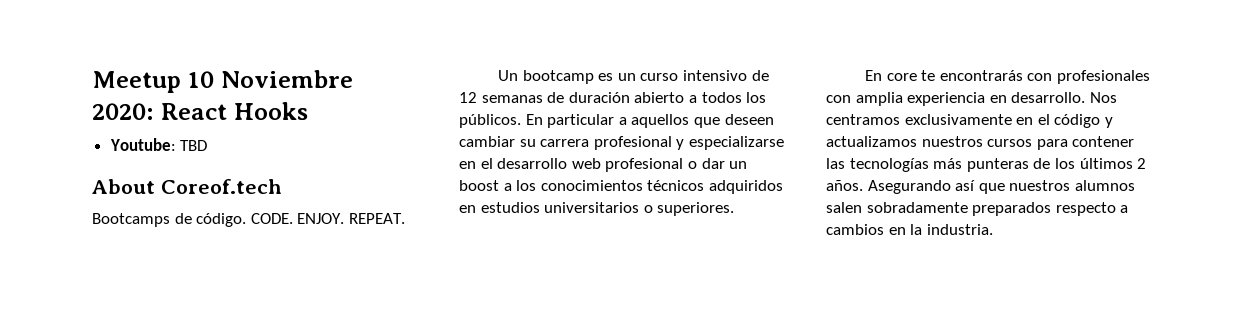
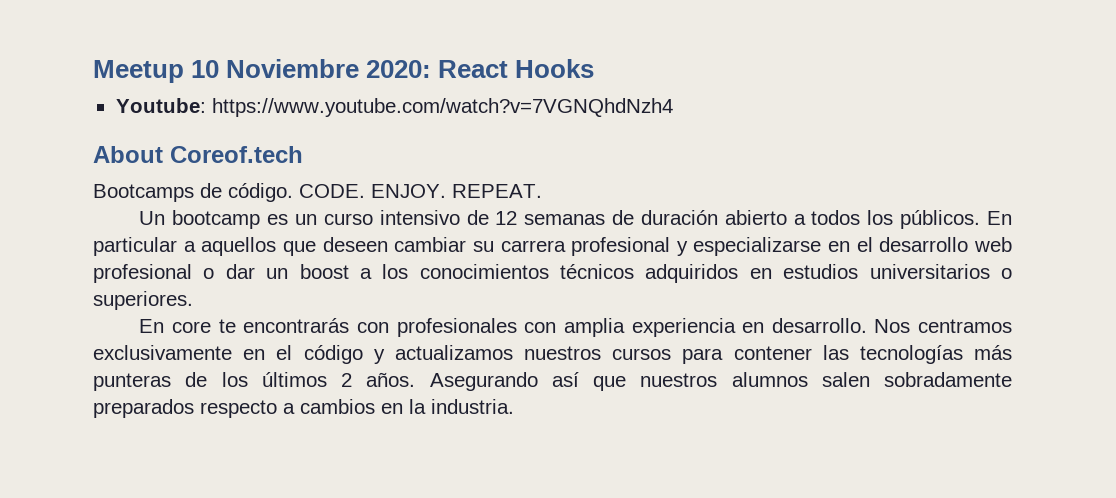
[180,140,208,151] TBD -> [211,98,673,117] https://www.youtube.com/watch?v=7VGNQhdNzh4

